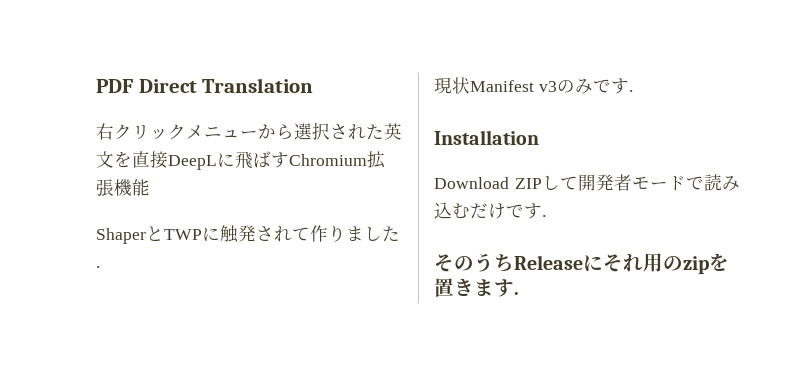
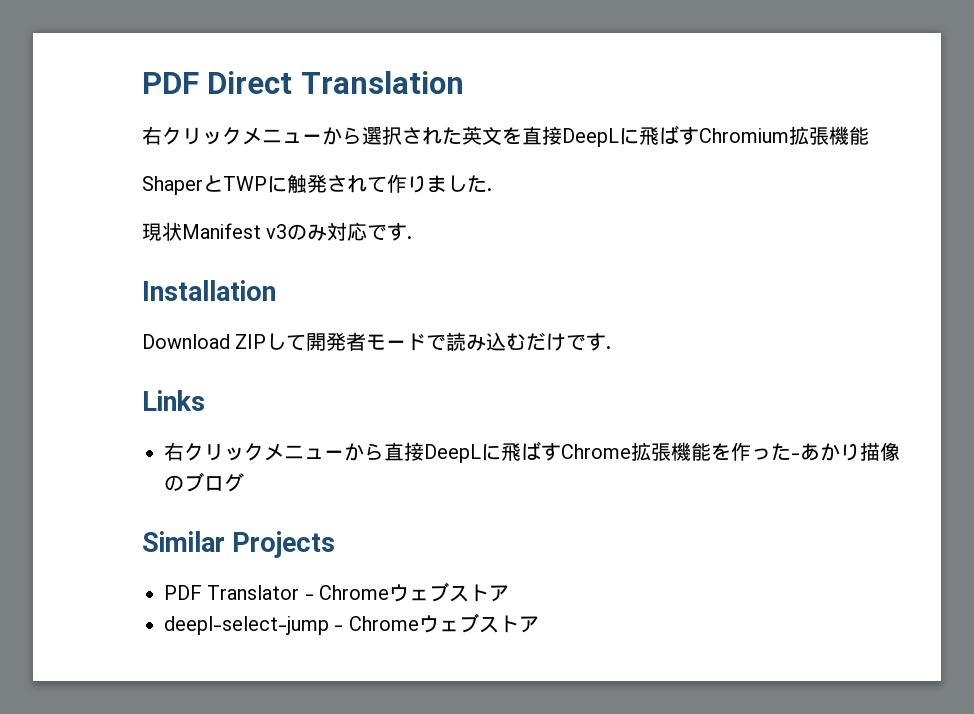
(593, 86) none -> [327,222,368,241] 対応
[434,253,729,274] [434,278,519,297] そのうちReleaseにそれ用のzipを置きます. -> [142,390,205,411] [164,441,900,463] [164,472,244,492] [142,531,336,558] [164,582,510,602] [164,613,539,635] Links // 右クリックメニューから直接DeepLに飛ばすChrome拡張機能を作った-あかり描像のブログ // Similar Projects // PDF Translator - Chromeウェブストア // deepl-select-jump - Chromeウェブストア

